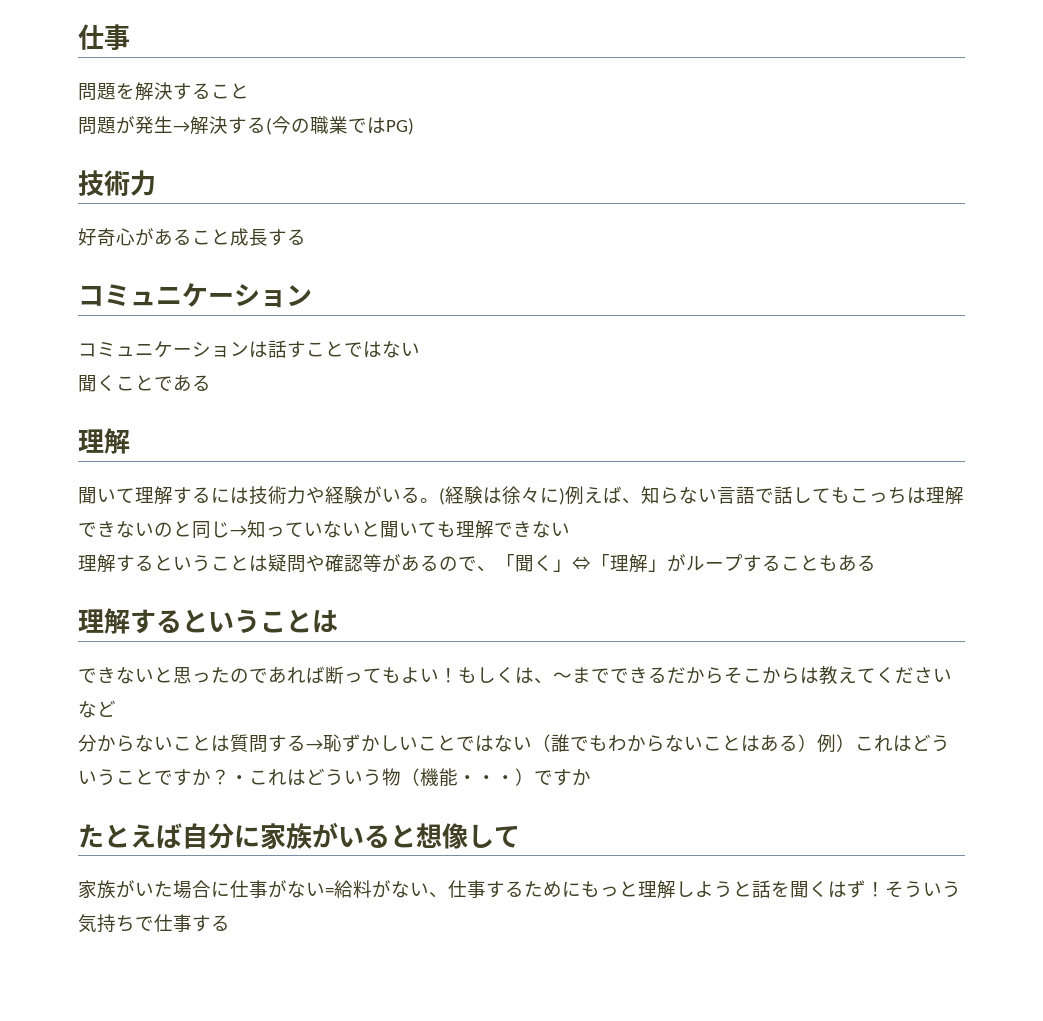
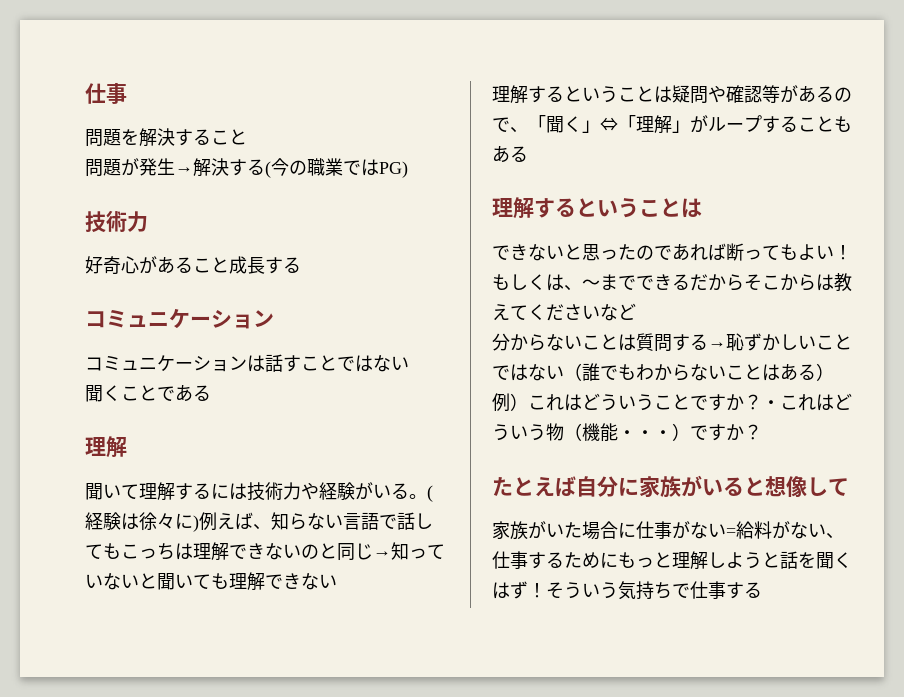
(591, 777) none -> [744,424,762,440] ？

